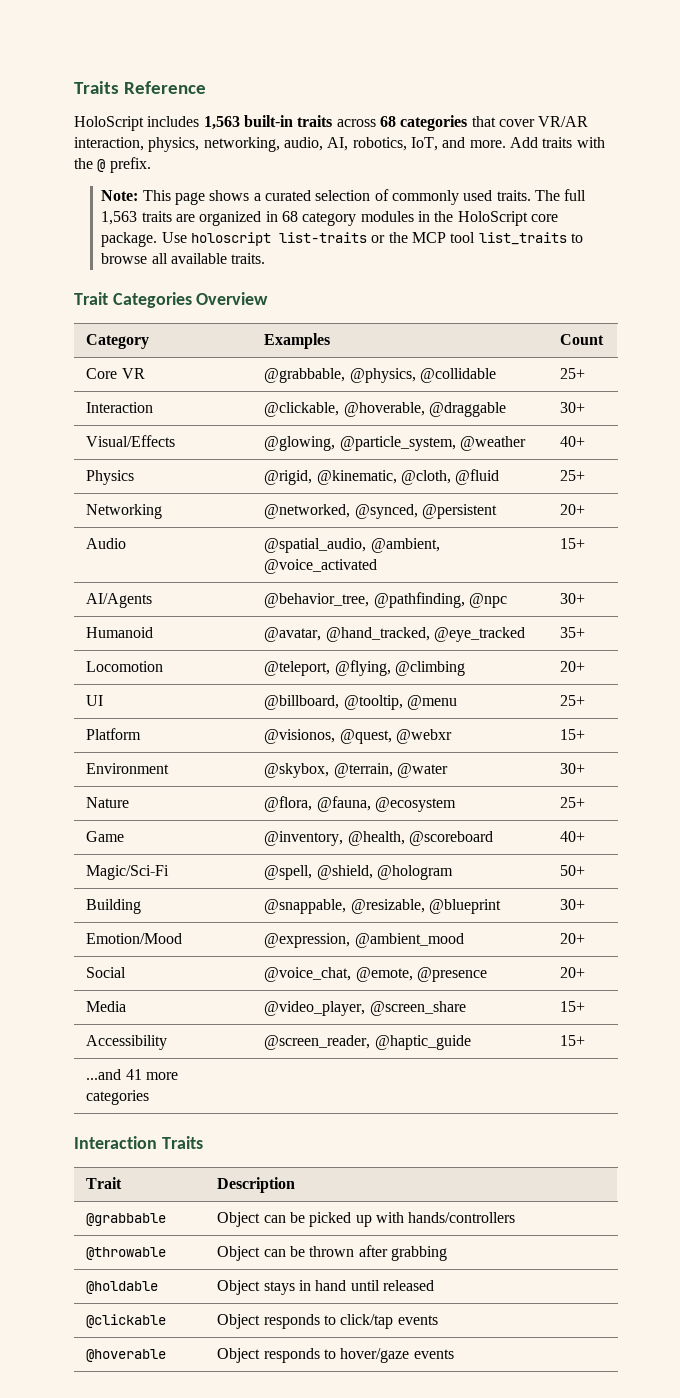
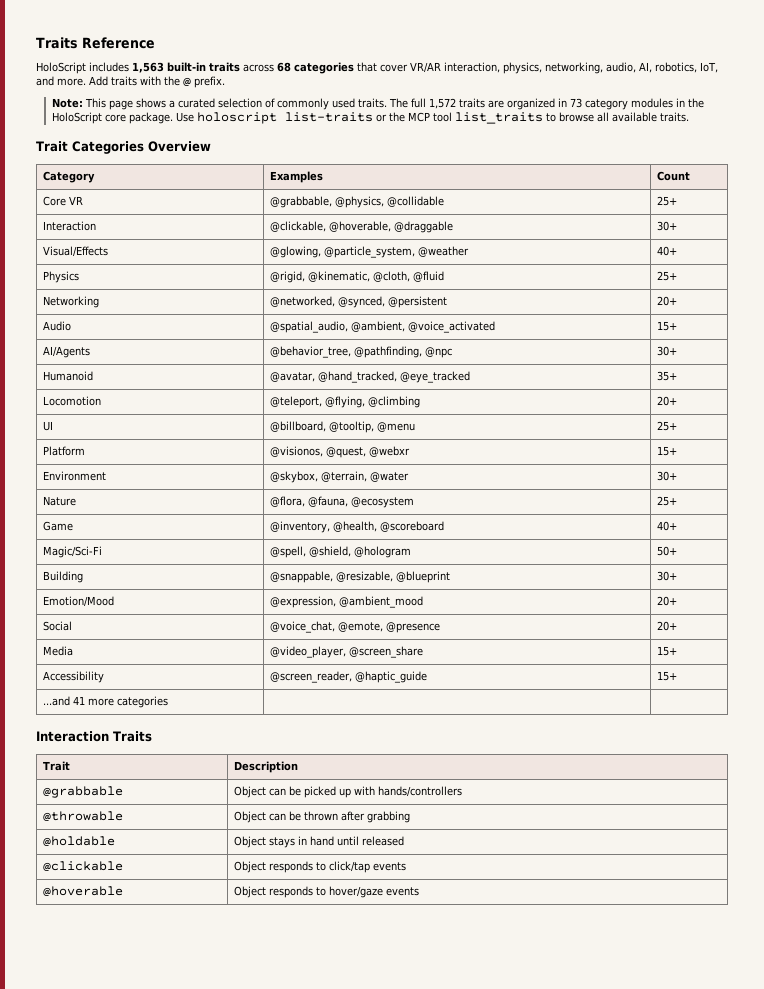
[101,211,138,225] 1,563 -> [428,98,456,109] 1,572
[281,211,298,222] 68 -> [569,98,582,108] 73

